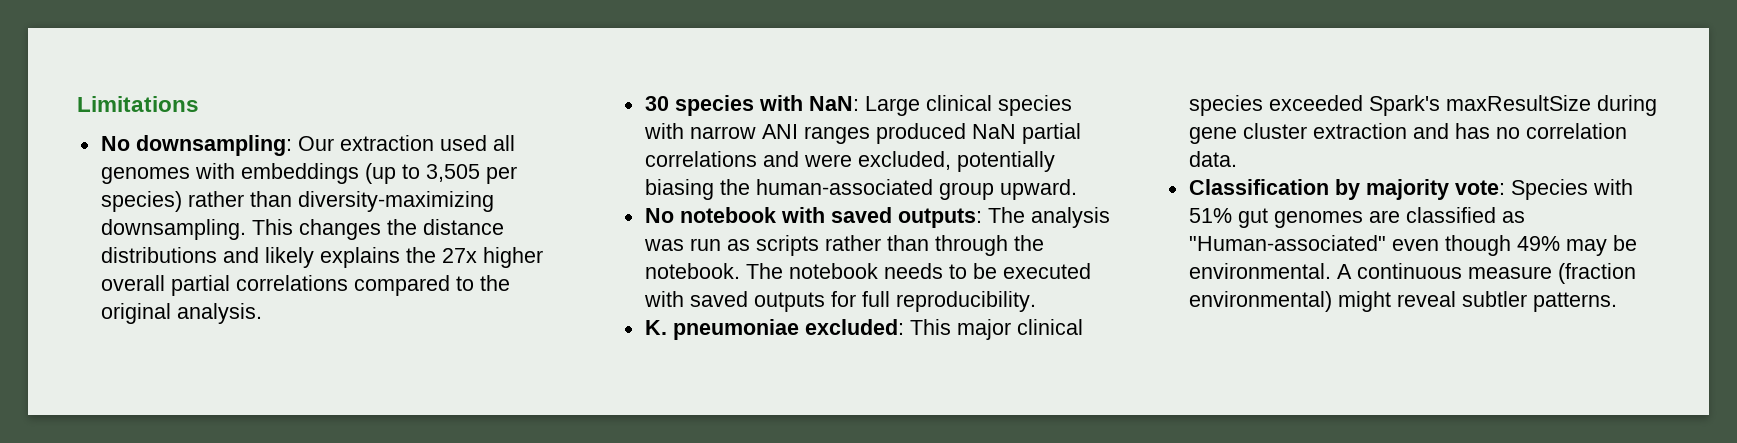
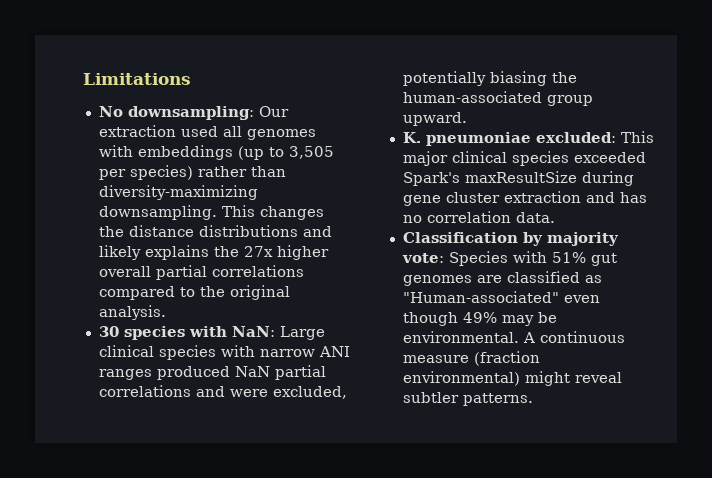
[644,207,1110,228] [643,235,1044,256] [644,263,1091,279] [643,291,1036,312] // No notebook with saved outputs: The analysis was run as scripts rather than through the notebook. The notebook needs to be executed with saved outputs for full reproducibility. -> (467, 119) none

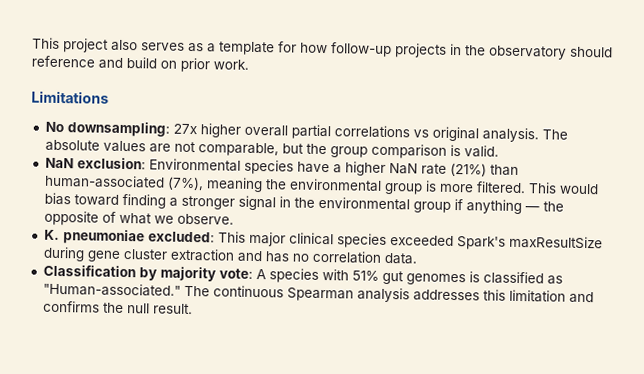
[83,73,191,85] [98,106,289,120] [98,125,316,140] [98,145,334,160] [98,165,286,180] [98,185,258,200] [98,205,324,220] [98,225,332,237] [98,245,239,260] Limitations // No downsampling: Our extraction used all genomes with embeddings (up to 3,505 per species) rather than diversity-maximizing downsampling. This changes the distance distributions and likely explains the -> [32,37,613,60] [31,55,249,73] [31,90,109,104] [44,121,170,137] This project also serves as a template for how follow-up projects in the observatory should reference and build on prior work. // Limitations // No downsampling:
[98,286,225,300] compared to the -> [412,129,429,138] vs
[98,326,325,340] [98,345,350,360] [98,365,326,380] [98,385,347,399] [402,71,577,86] [402,91,593,106] [402,112,467,126] // 30 species with NaN: Large clinical species with narrow ANI ranges produced NaN partial correlations and were excluded, potentially biasing the human-associated group upward. -> [541,129,568,140] [44,139,499,159] [44,157,519,177] [43,174,599,195] [43,192,564,215] [43,210,234,226] The absolute values are not comparable, but the group comparison is valid. // NaN exclusion: Environmental species have a higher NaN rate (21%) than human-associated (7%), meaning the environmental group is more filtered. This would bias toward finding a stronger signal in the environmental group if anything — the opposite of what we observe.
[448,251,508,266] Species -> [255,268,319,283] A species
[476,275,502,283] are -> [468,271,480,283] is
[402,291,600,303] [402,312,557,326] [402,331,625,343] [402,351,540,366] [402,371,622,386] [402,392,533,406] "Human-associated" even though 49% may be environmental. A continuous measure (fraction environmental) might reveal subtler patterns. -> [42,282,594,304] [42,300,193,315] "Human-associated." The continuous Spearman analysis addresses this limitation and confirms the null result.

